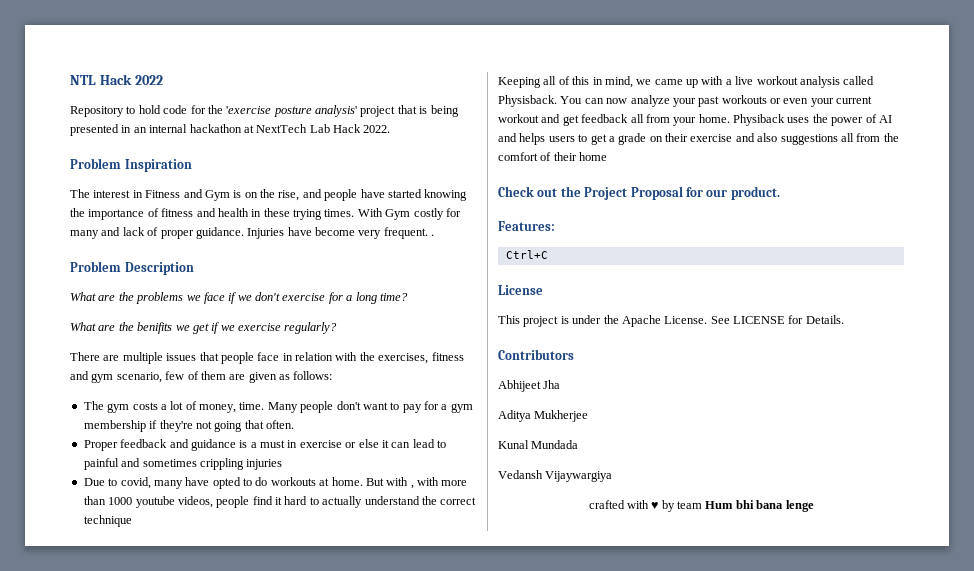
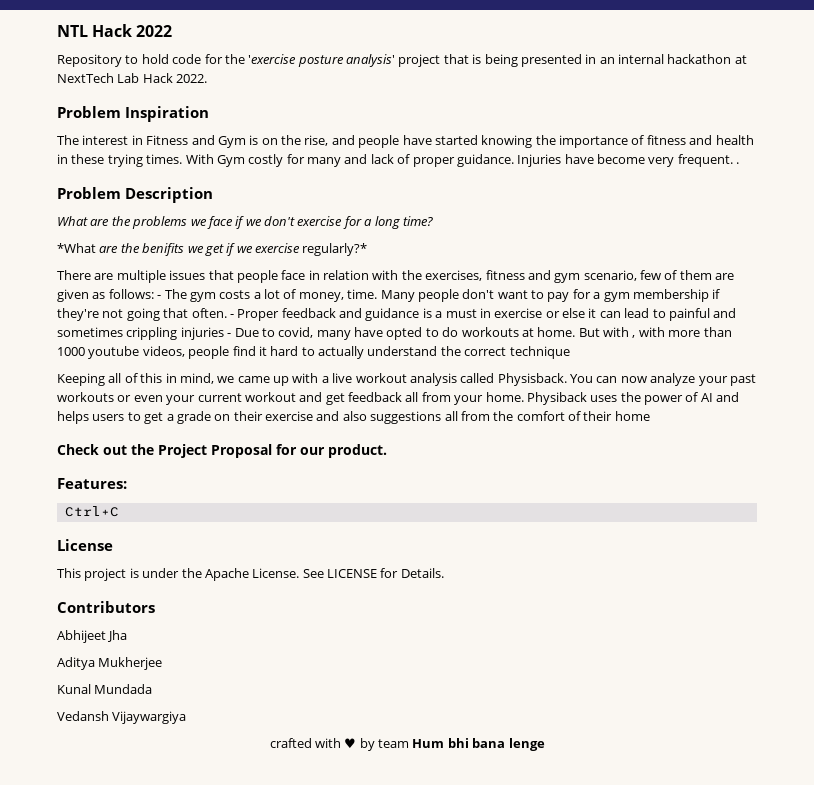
[70,322,96,331] What -> [57,243,96,253] *What
[284,322,338,334] regularly? -> [302,243,368,256] regularly?*
(333, 375) // -> [157,295,162,299] -
(294, 424) // -> [229,314,234,318] -
(283, 464) // -> [227,333,232,337] -

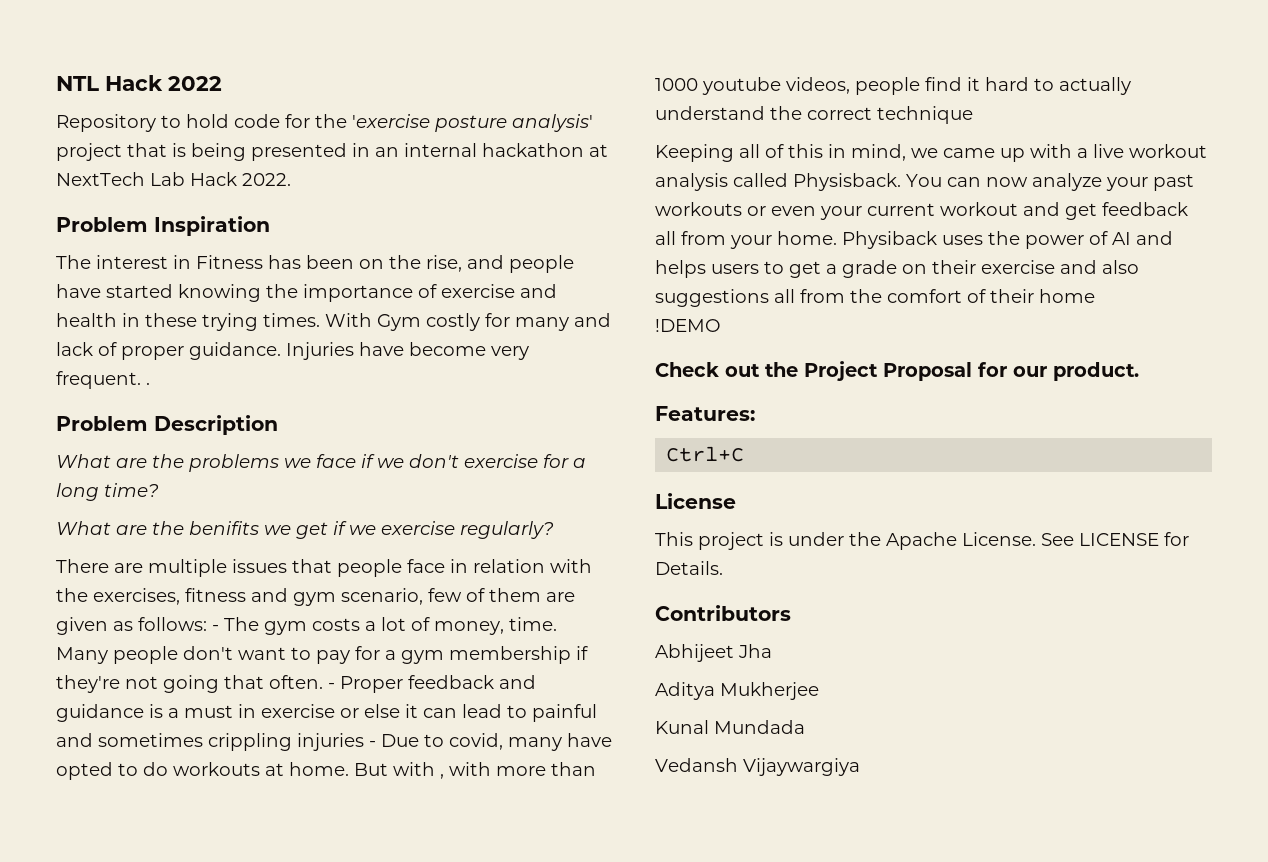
[191,135,259,148] and Gym is -> [268,255,354,269] has been
[646,135,686,145] fitness -> [441,284,515,298] exercise
[57,243,96,253] *What -> [56,521,111,535] What
[302,243,368,256] regularly?* -> [460,521,554,539] regularly?
(650, 416) none -> [655,319,721,332] // !DEMO
[269,738,545,751] // crafted with ♥ by team Hum bhi bana lenge -> (860, 767) none

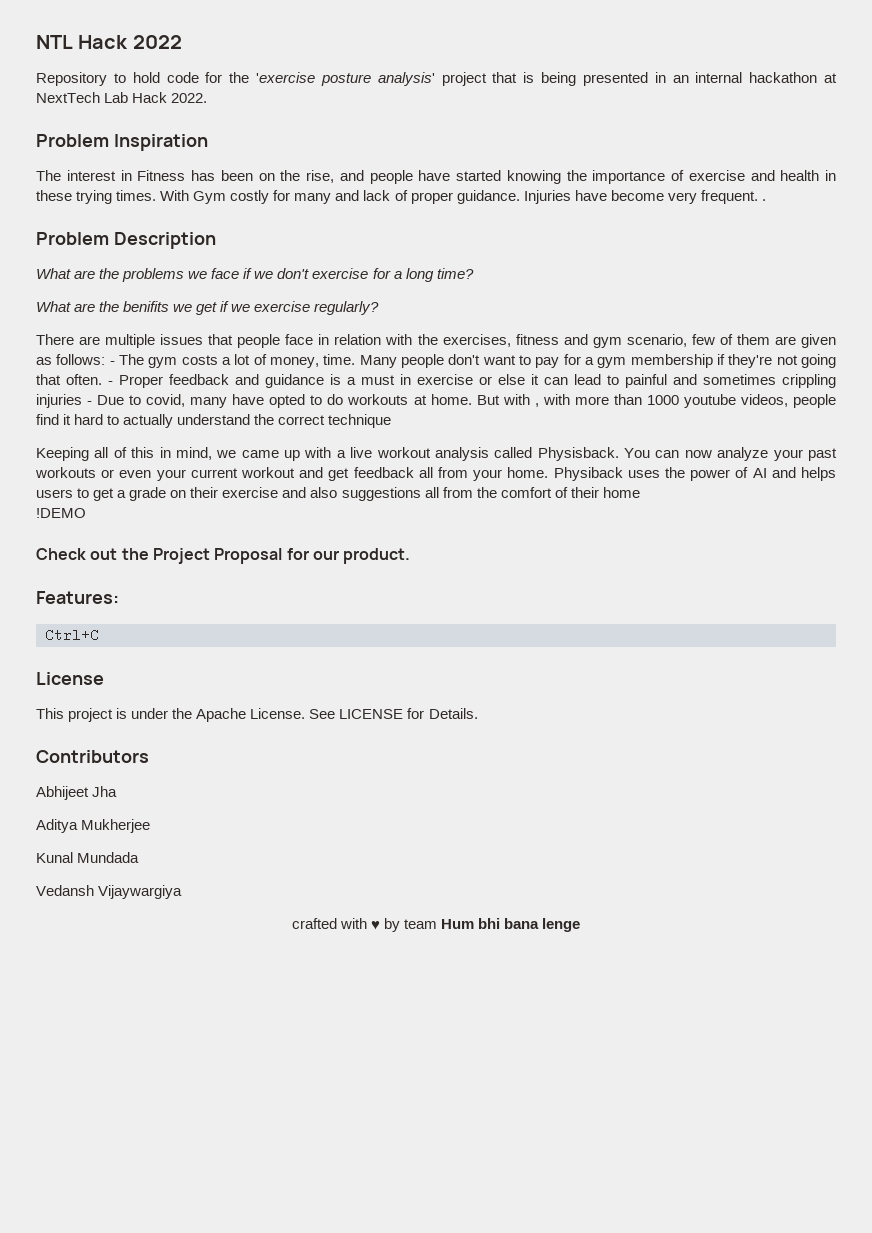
(860, 767) none -> [291,918,581,932] // crafted with ♥ by team Hum bhi bana lenge

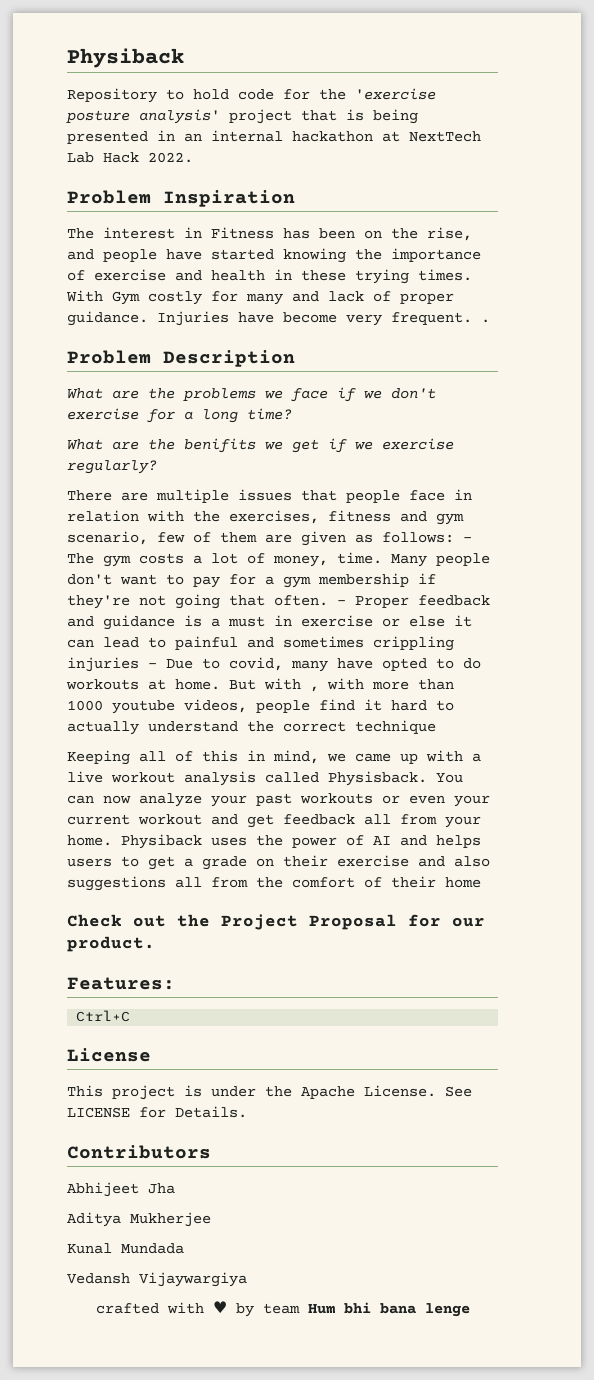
[36,35,182,49] NTL Hack 2022 -> [67,48,184,68] Physiback
[36,508,86,518] // !DEMO -> (481, 882) none

